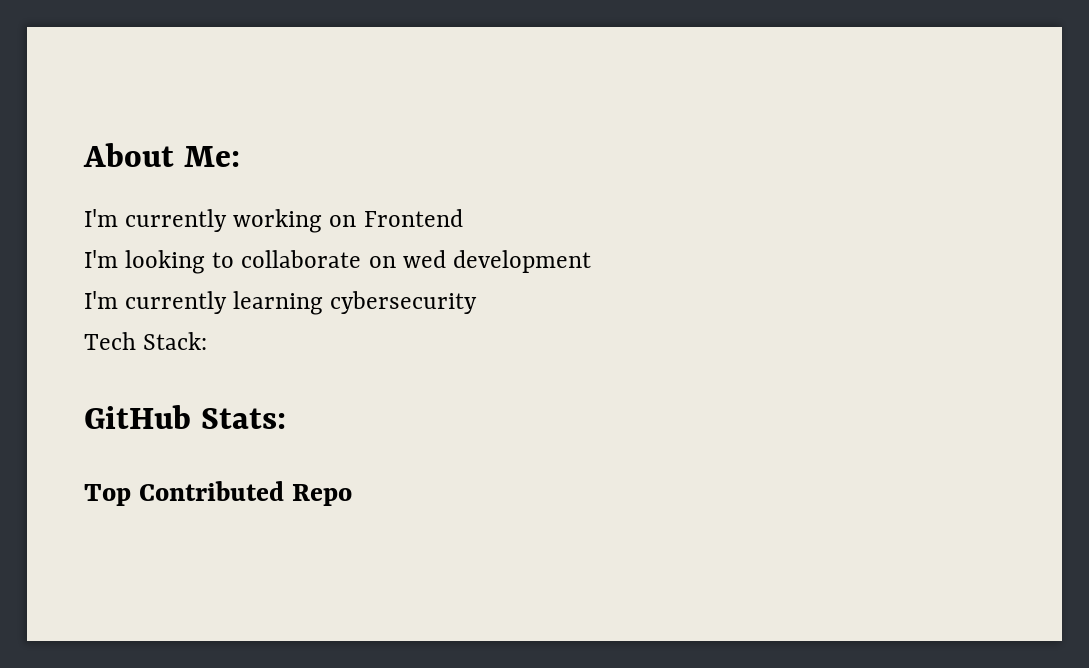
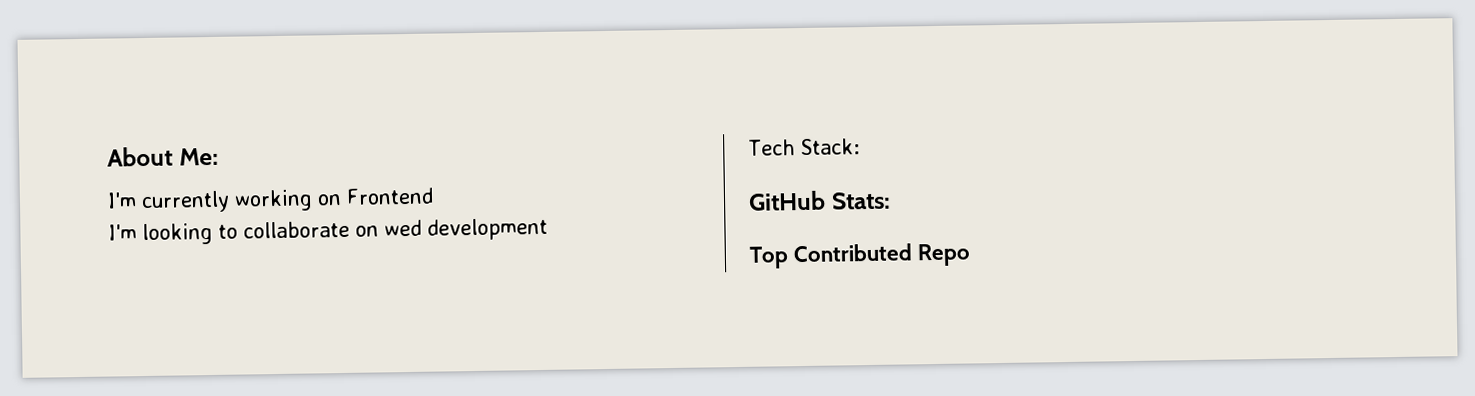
[84,291,478,315] // I'm currently learning cybersecurity -> (548, 229) none

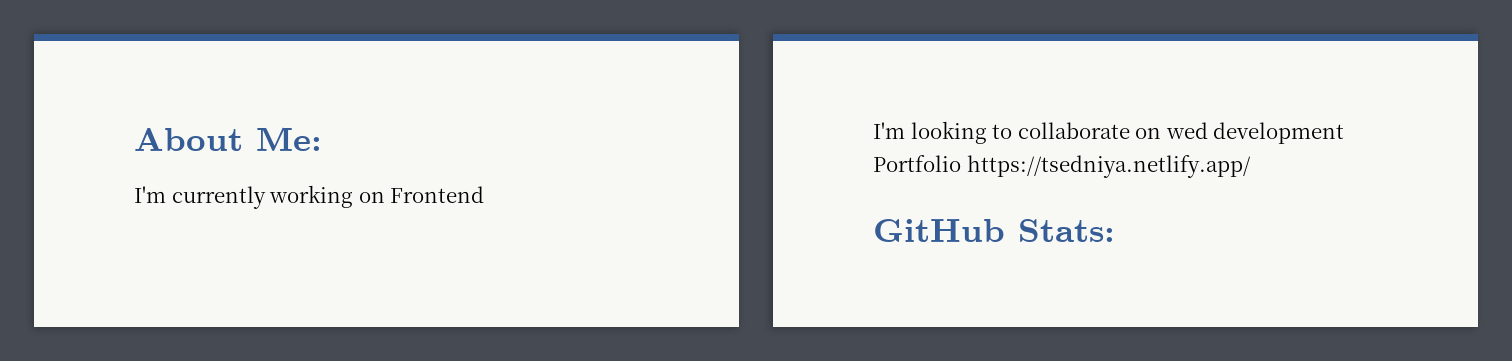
[748,138,860,156] Tech Stack: -> [873,155,1251,178] Portfolio https://tsedniya.netlify.app/
[749,243,972,269] // Top Contributed Repo -> (1115, 230) none

